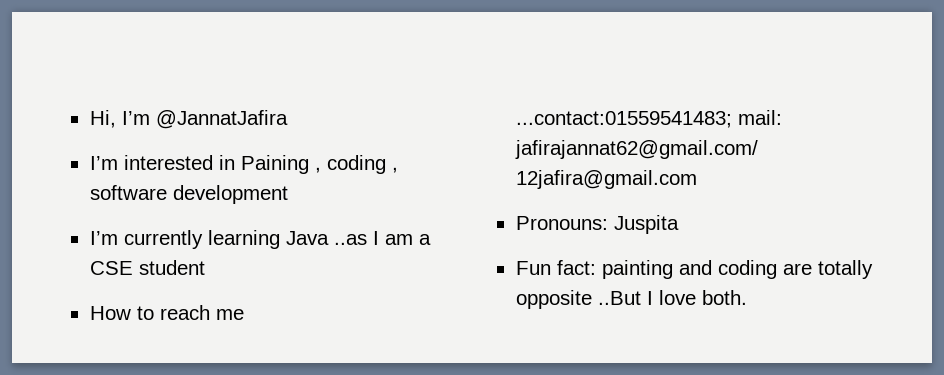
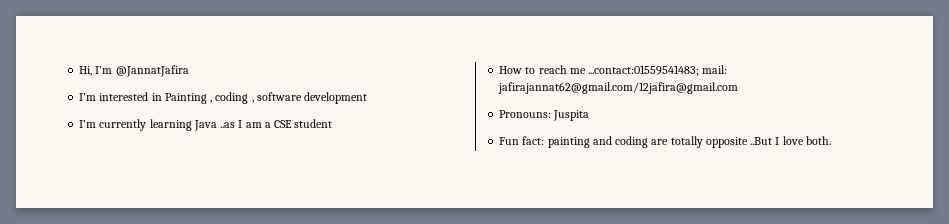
[240,155,309,174] Paining -> [164,93,207,104] Painting

